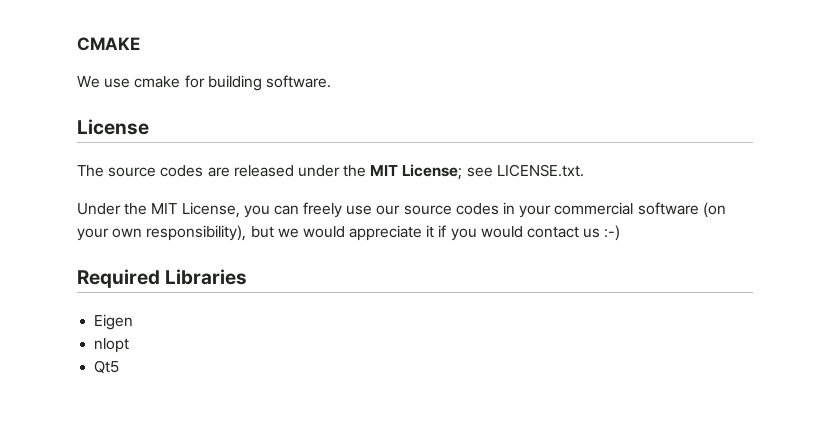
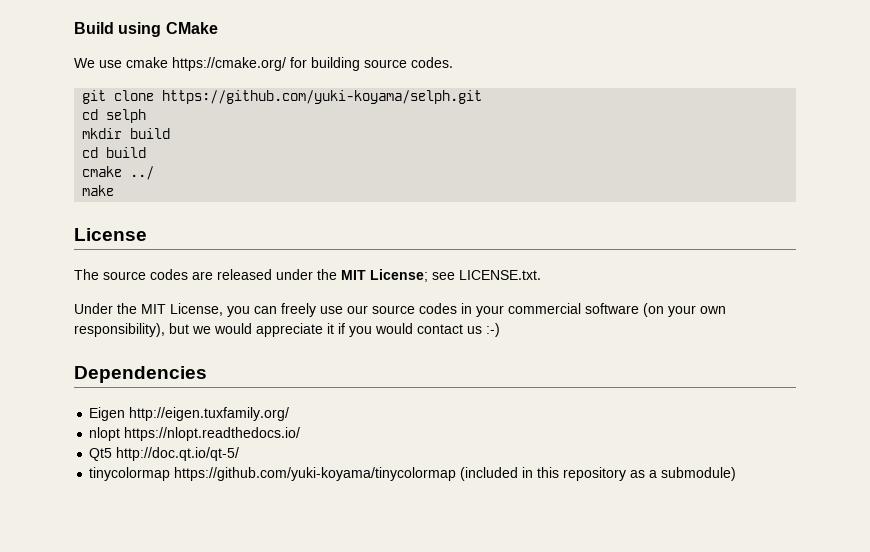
[77,37,140,51] CMAKE -> [74,22,218,37] Build using CMake
(181, 82) none -> [172,57,286,71] https://cmake.org/
[265,75,331,88] software. -> [364,57,453,68] [82,90,483,104] [82,109,147,123] [82,128,171,139] [82,147,147,158] [82,166,155,180] [82,185,115,196] source codes. // git clone https://github.com/yuki-koyama/selph.git // cd selph // mkdir build // cd build // cmake ../ // make
[77,269,248,288] Required Libraries -> [74,366,207,383] Dependencies
(134, 322) none -> [129,407,290,421] http://eigen.tuxfamily.org/
(130, 345) none -> [124,427,301,441] https://nlopt.readthedocs.io/
(120, 367) none -> [116,447,240,461] [89,467,737,481] http://doc.qt.io/qt-5/ // tinycolormap https://github.com/yuki-koyama/tinycolormap (included in this repository as a submodule)

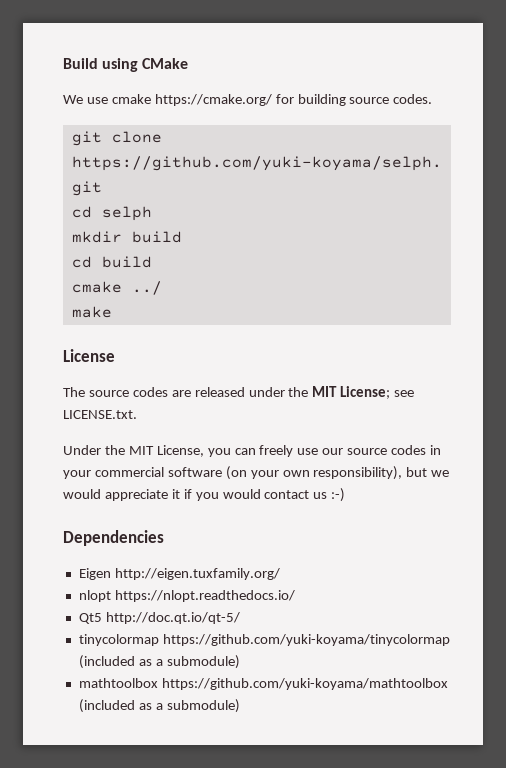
[522,467,737,481] in this repository as a submodule) -> [138,655,240,669] [78,678,448,690] [78,699,240,713] as a submodule) // mathtoolbox https://github.com/yuki-koyama/mathtoolbox (included as a submodule)

